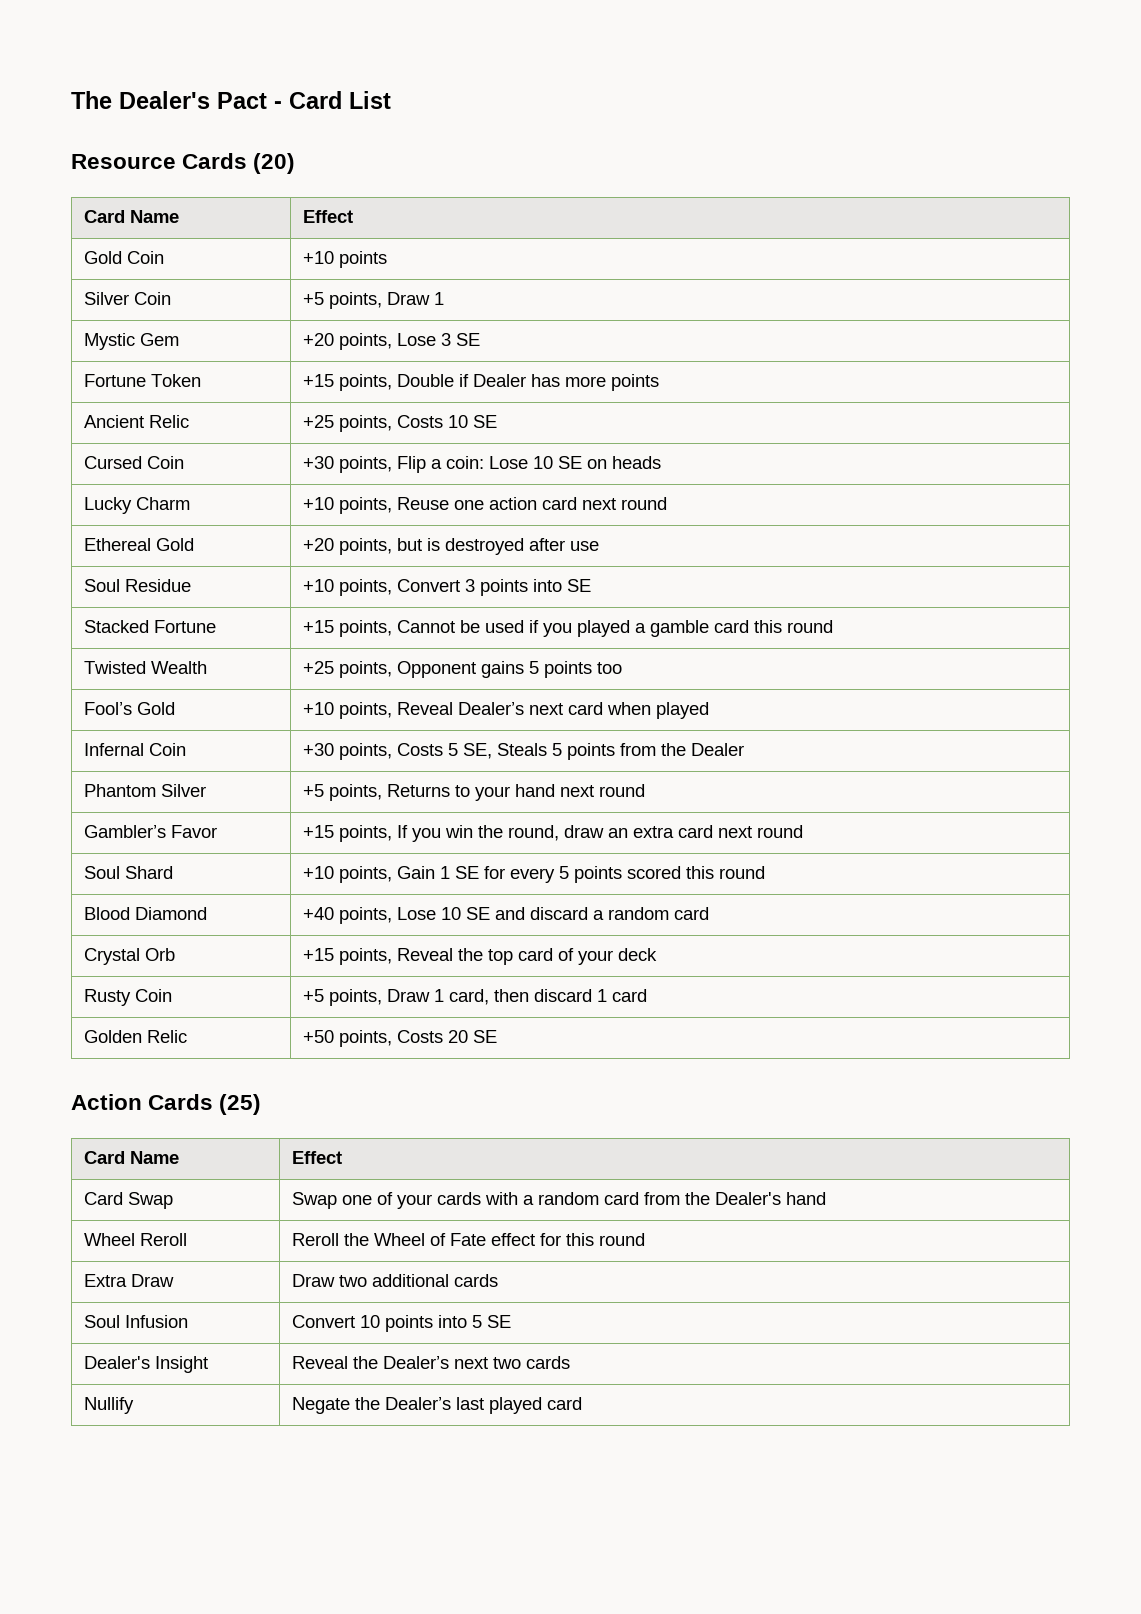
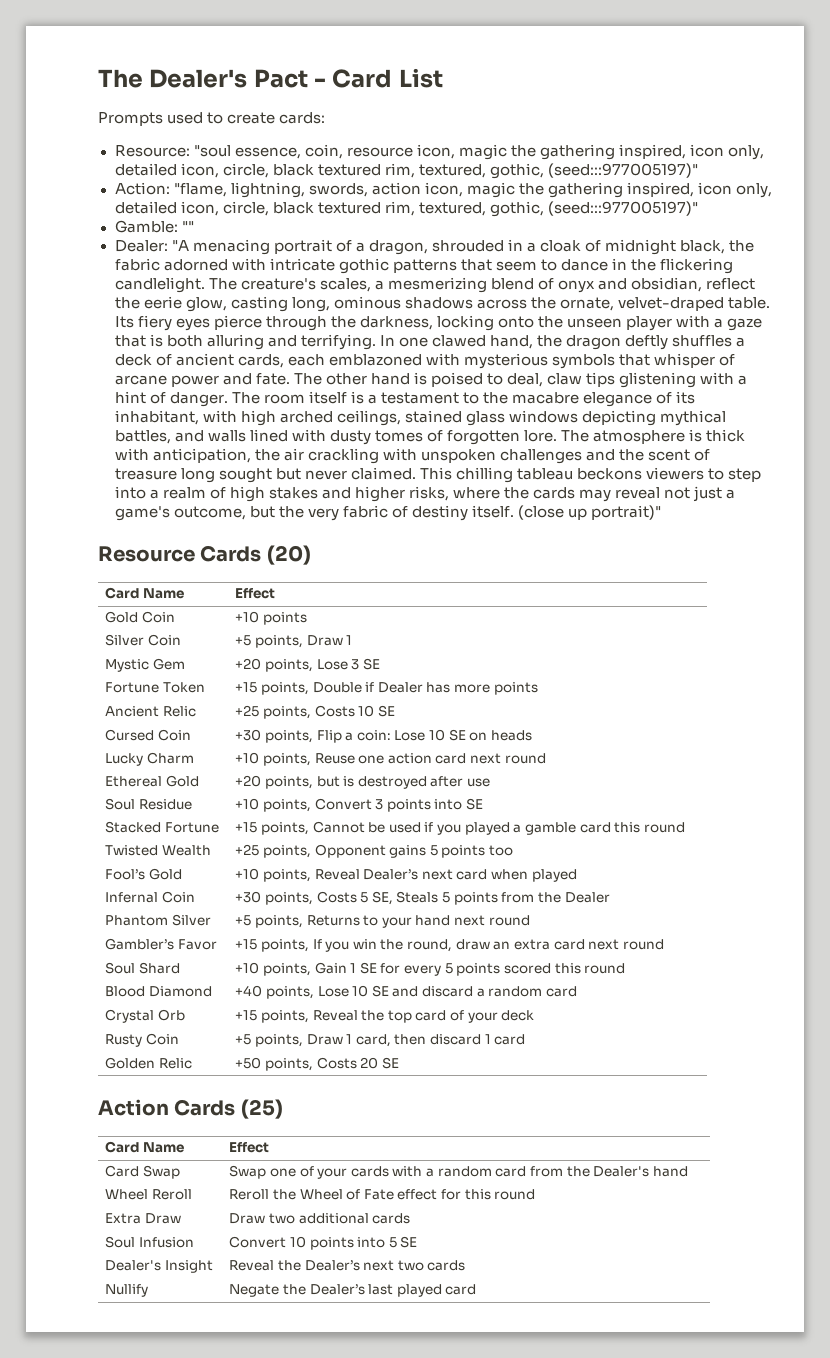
(391, 100) none -> [98,112,326,126] [114,144,765,160] [114,163,698,179] [114,182,773,198] [114,201,698,217] [114,220,194,233] [114,239,755,255] [114,258,734,274] [114,277,756,293] [114,296,771,312] [114,315,763,331] [114,334,746,350] [114,353,736,369] [114,372,748,388] [114,391,696,407] [114,410,726,426] [114,429,746,445] [114,448,711,464] [114,467,762,483] [114,486,736,502] [114,505,662,521] // Prompts used to create cards: // Resource: "soul essence, coin, resource icon, magic the gathering inspired, icon only, detailed icon, circle, black textured rim, textured, gothic, (seed:::977005197)" // Action: "flame, lightning, swords, action icon, magic the gathering inspired, icon only, detailed icon, circle, black textured rim, textured, gothic, (seed:::977005197)" // Gamble: "" // Dealer: "A menacing portrait of a dragon, shrouded in a cloak of midnight black, the fabric adorned with intricate gothic patterns that seem to dance in the flickering candlelight. The creature's scales, a mesmerizing blend of onyx and obsidian, reflect the eerie glow, casting long, ominous shadows across the ornate, velvet-draped table. Its fiery eyes pierce through the darkness, locking onto the unseen player with a gaze that is both alluring and terrifying. In one clawed hand, the dragon deftly shuffles a deck of ancient cards, each emblazoned with mysterious symbols that whisper of arcane power and fate. The other hand is poised to deal, claw tips glistening with a hint of danger. The room itself is a testament to the macabre elegance of its inhabitant, with high arched ceilings, stained glass windows depicting mythical battles, and walls lined with dusty tomes of forgotten lore. The atmosphere is thick with anticipation, the air crackling with unspoken challenges and the scent of treasure long sought but never claimed. This chilling tableau beckons viewers to step into a realm of high stakes and higher risks, where the cards may reveal not just a game's outcome, but the very fabric of destiny itself. (close up portrait)"

